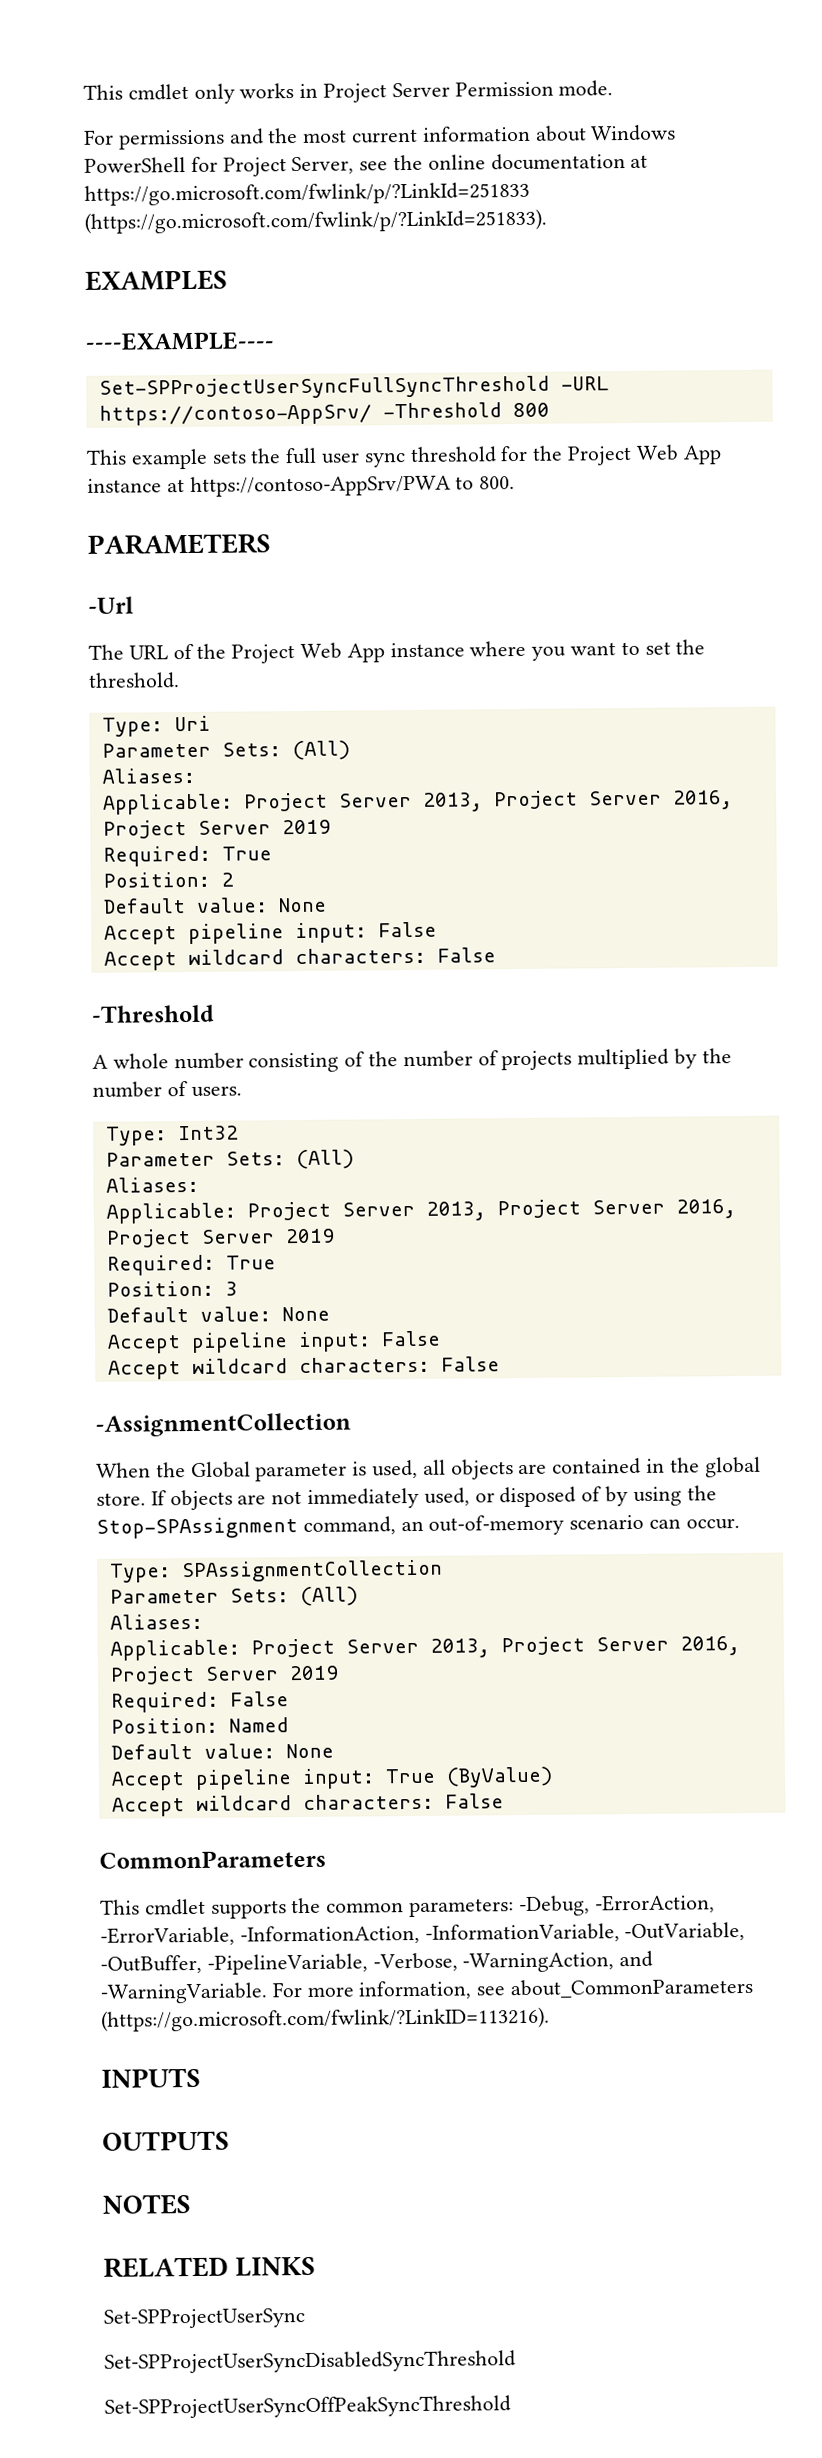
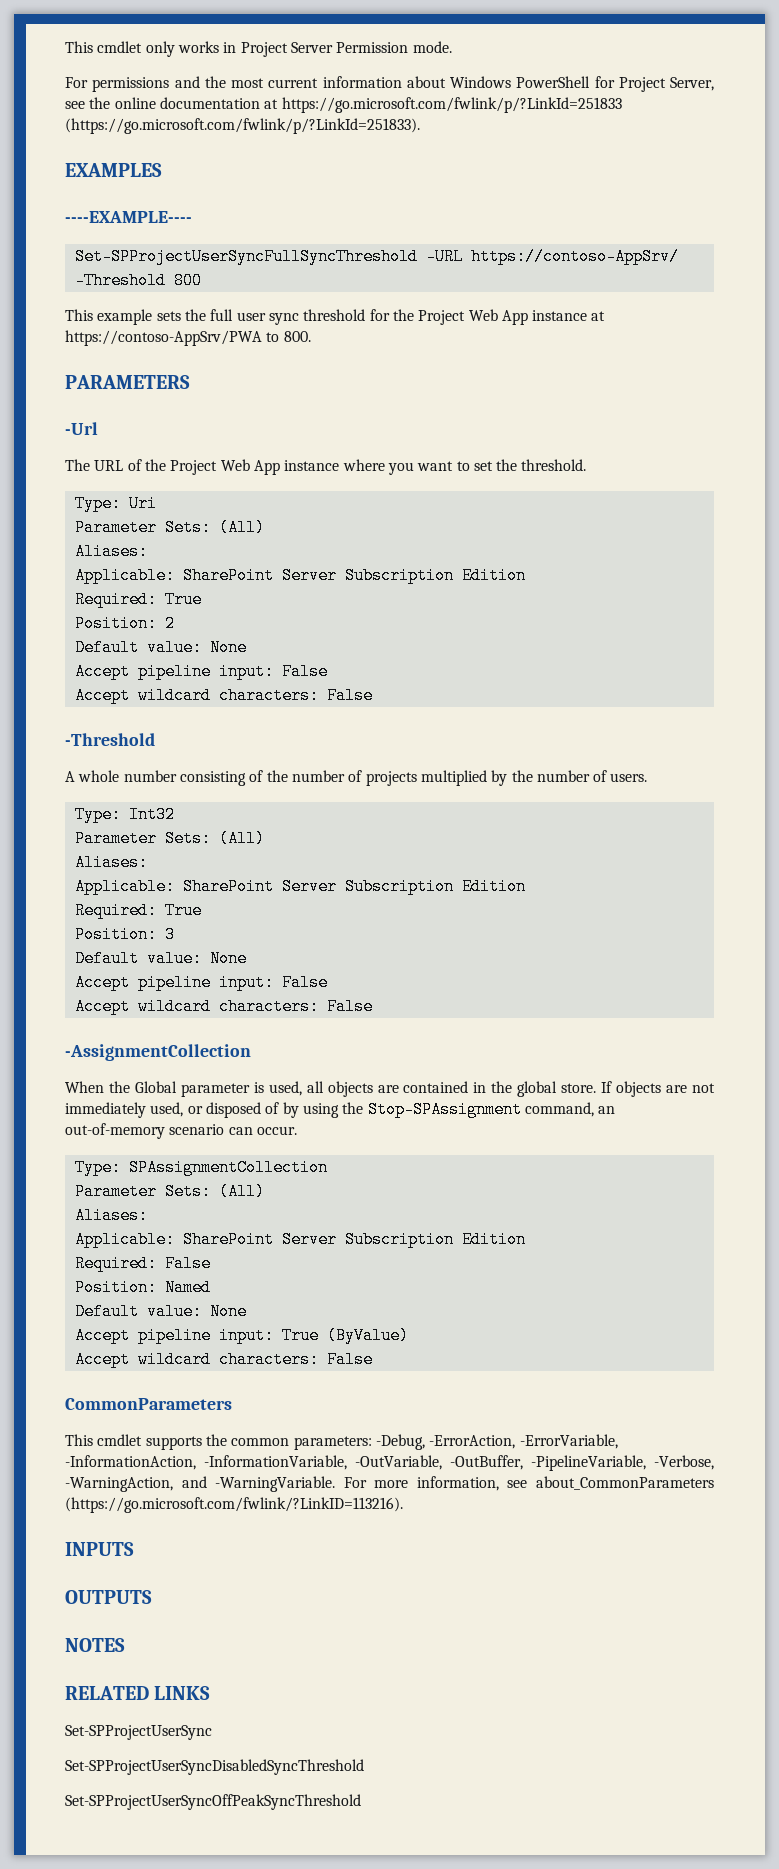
[243,790,733,812] [102,819,331,839] Project Server 2013, Project Server 2016, Project Server 2019 -> [182,567,526,584] SharePoint Server Subscription Edition
[246,1199,736,1221] [105,1228,335,1248] Project Server 2013, Project Server 2016, Project Server 2019 -> [182,878,526,895] SharePoint Server Subscription Edition
[250,1636,740,1658] [109,1665,339,1685] Project Server 2013, Project Server 2016, Project Server 2019 -> [182,1231,526,1248] SharePoint Server Subscription Edition

